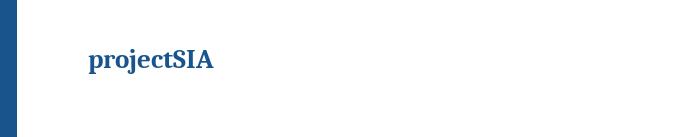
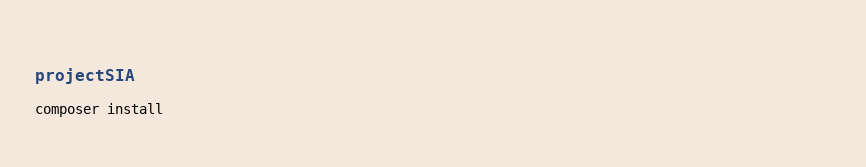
(214, 61) none -> [35,103,163,117] // composer install

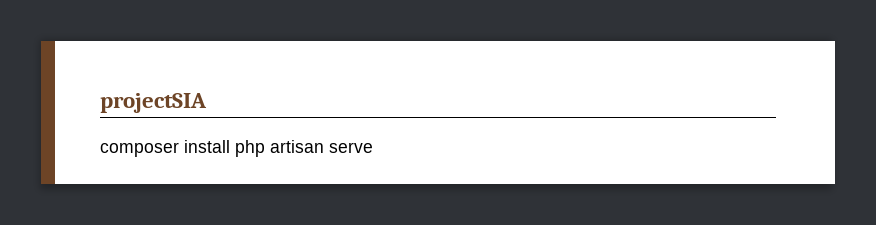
(163, 108) none -> [235,140,373,157] php artisan serve

